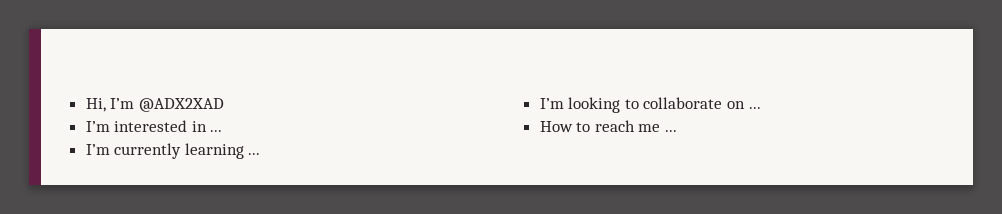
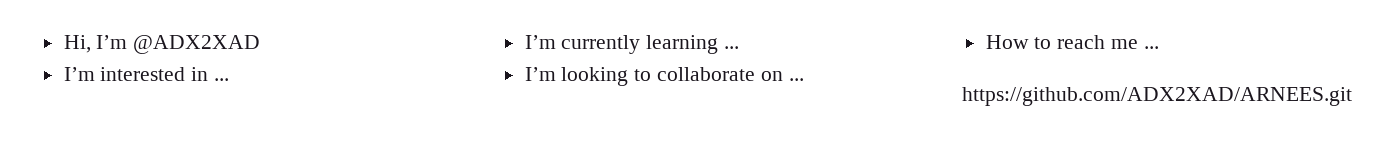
(678, 131) none -> [962,87,1352,106] // https://github.com/ADX2XAD/ARNEES.git

